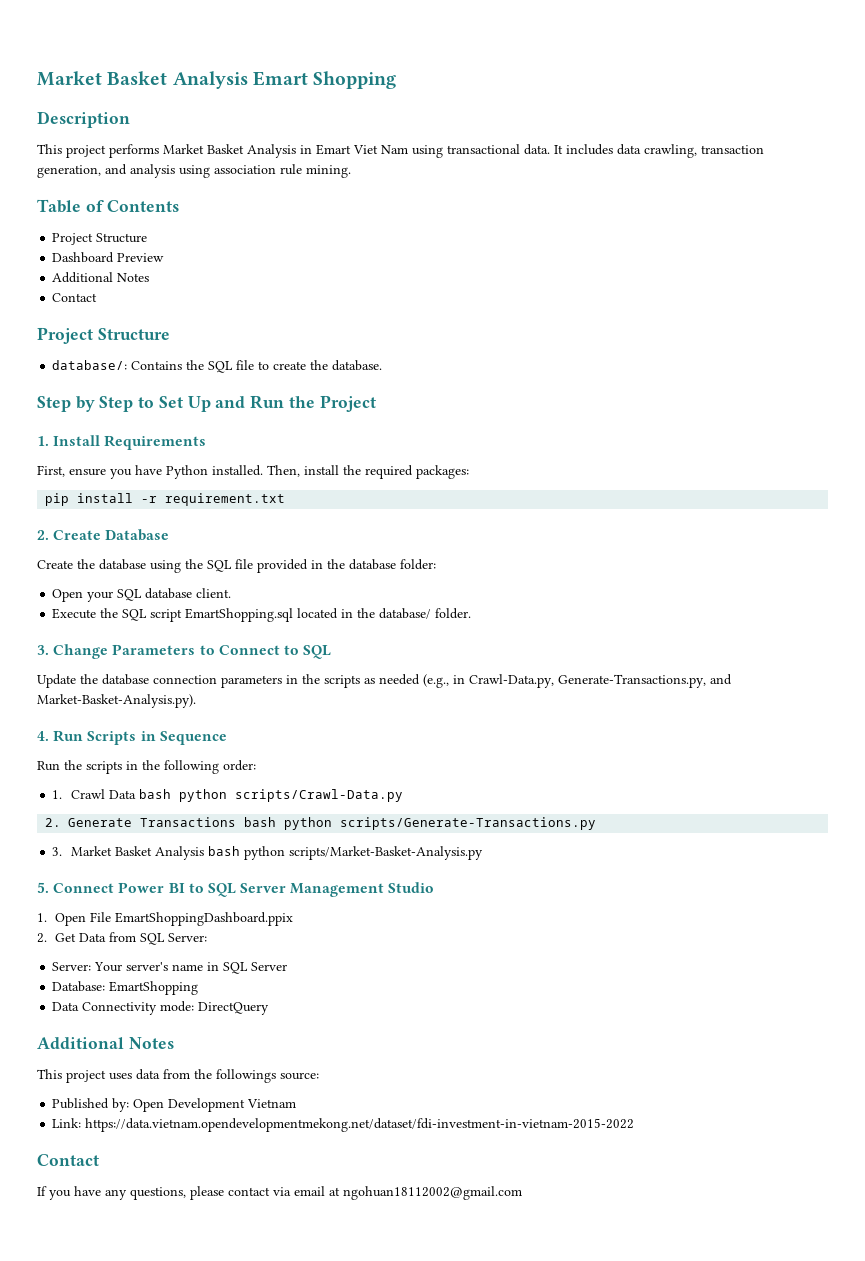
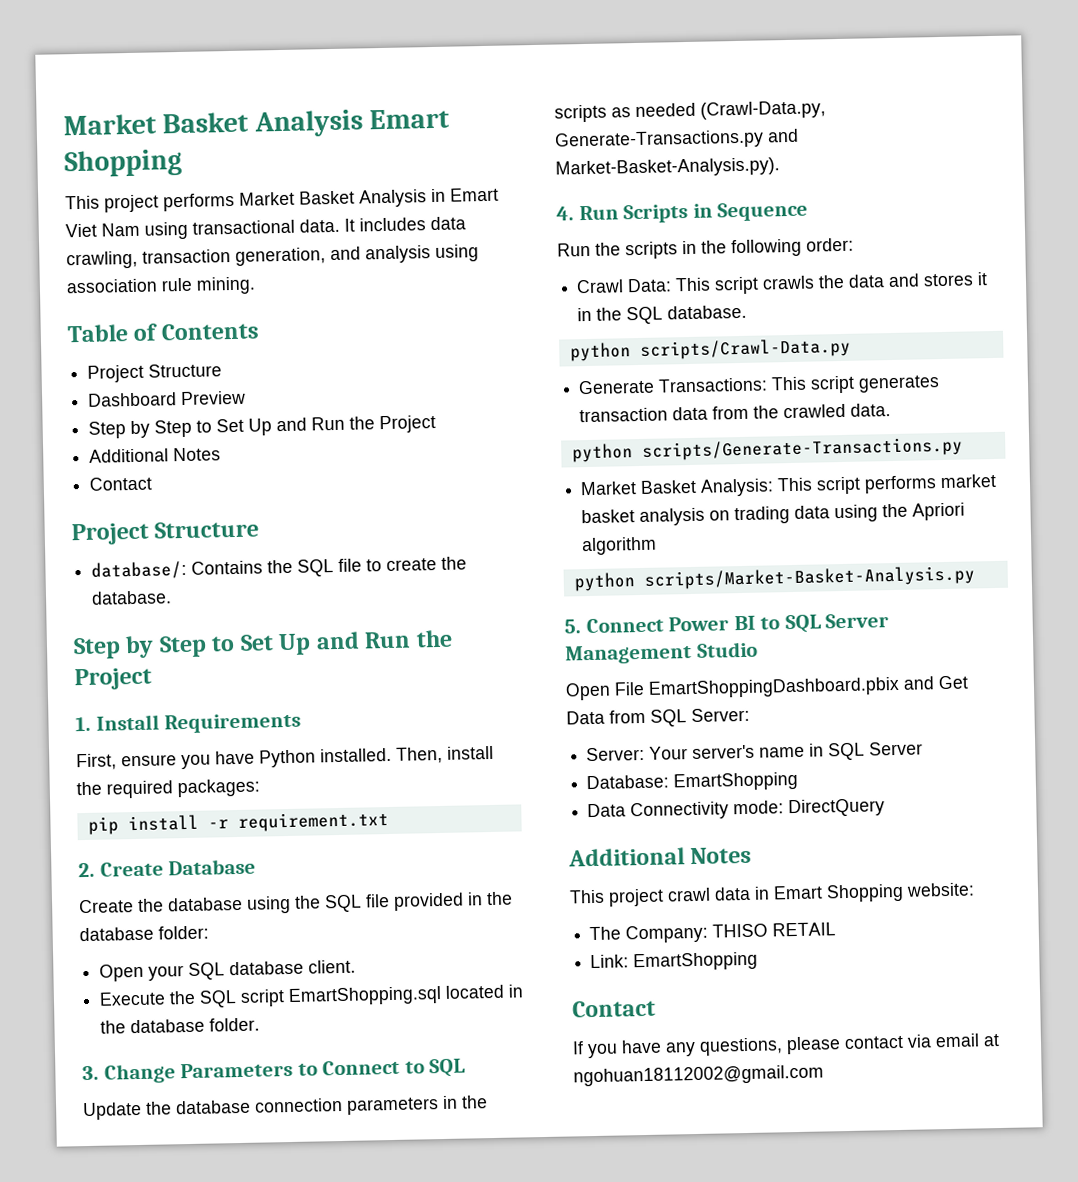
[37,111,130,128] // Description -> (182, 163) none
(165, 257) none -> [88,414,437,439] // Step by Step to Set Up and Run the Project
[379,608,432,619] database/ -> [130,1018,206,1034] database
[423,674,706,688] (e.g., in Crawl-Data.py, Generate-Transactions.py, -> [700,100,826,120] [554,129,764,151] (Crawl-Data.py, Generate-Transactions.py
[52,789,403,802] [45,817,277,827] 1. Crawl Data bash python scripts/Crawl-Data.py // 2. Generate Transactions bash -> [576,272,989,295] [577,304,748,325] [569,337,851,362] [578,375,941,395] [579,403,892,423] Crawl Data: This script crawls the data and stores it in the SQL database. // python scripts/Crawl-Data.py // Generate Transactions: This script generates transaction data from the crawled data. //
[52,846,240,860] 3. Market Basket Analysis bash -> [580,473,998,497] [581,502,966,527] [581,536,658,556] Market Basket Analysis: This script performs market basket analysis on trading data using the Apriori algorithm //
[37,913,47,922] 1. -> (758, 649) none
[115,912,294,926] [37,933,47,943] EmartShoppingDashboard.ppix // 2. -> [648,676,935,699] EmartShoppingDashboard.pbix and
[109,1069,319,1083] [52,1098,297,1112] uses data from the followings source: // Published by: Open Development Vietnam -> [667,882,975,903] [589,922,837,944] crawl data in Emart Shopping website: // The Company: THISO RETAIL
[85,1118,635,1132] https://data.vietnam.opendevelopmentmekong.net/dataset/fdi-investment-in-vietnam-2015-2022 -> [633,951,759,972] EmartShopping

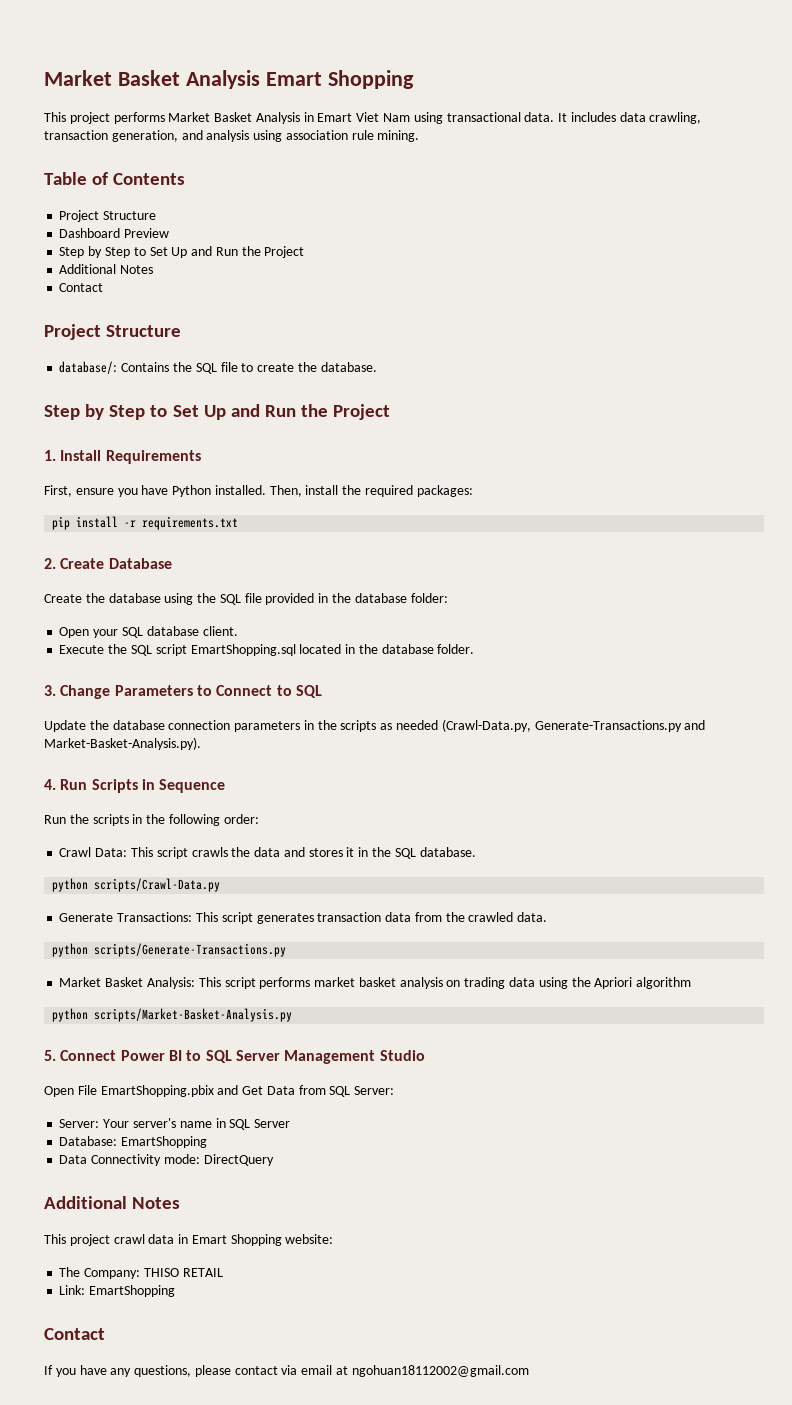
[237,811,389,832] requirement.txt -> [142,516,239,530] requirements.txt
[648,676,900,699] EmartShoppingDashboard.pbix -> [100,1085,214,1097] EmartShopping.pbix

